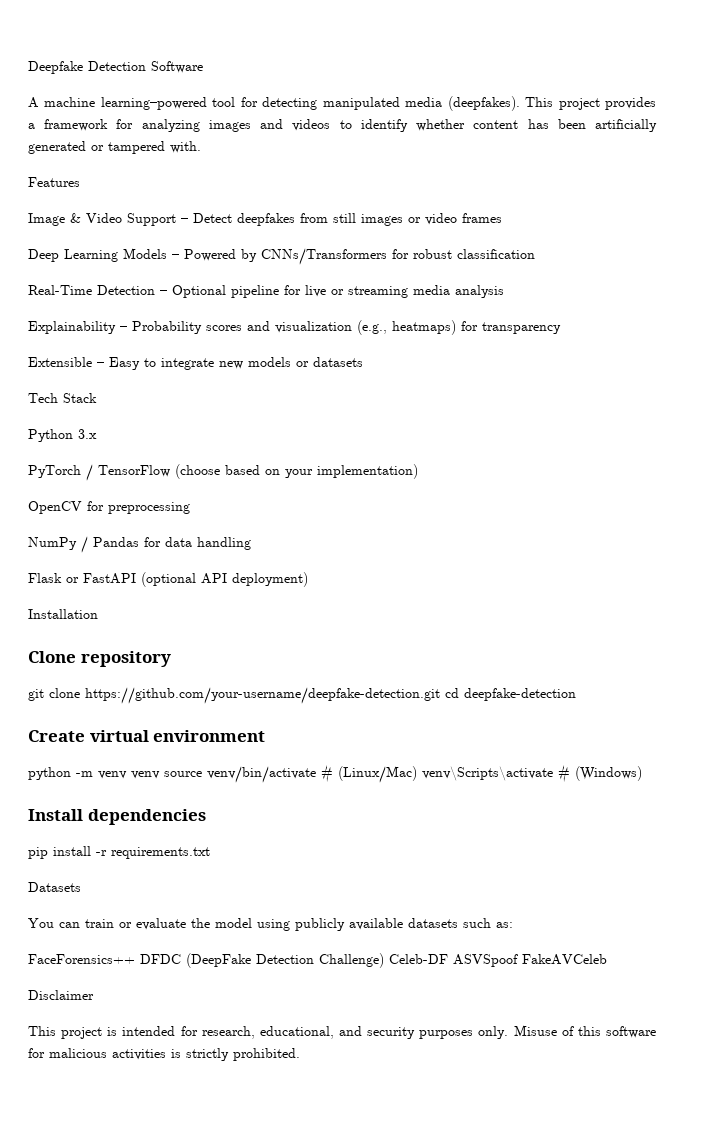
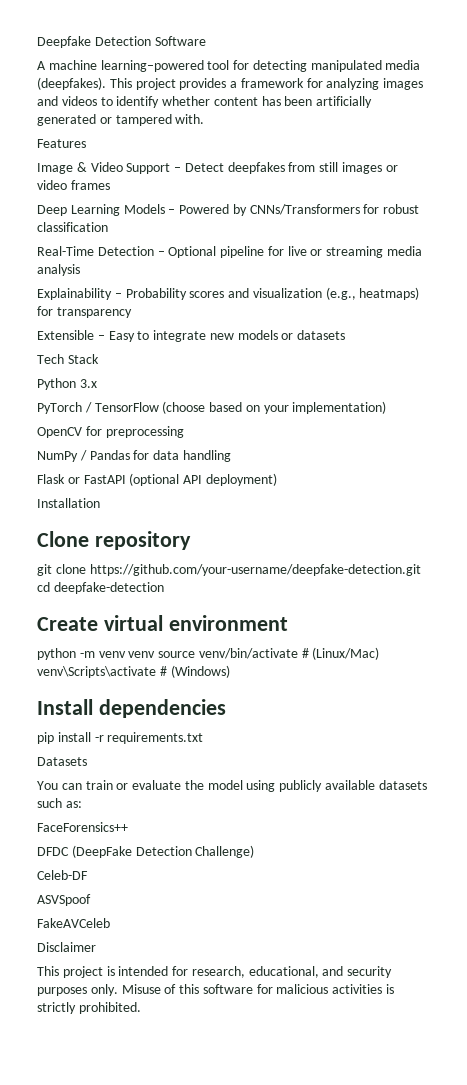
(135, 959) none -> (128, 827) //
(384, 960) none -> (255, 851) //
(448, 959) none -> (88, 875) //
(518, 960) none -> (91, 900) //

